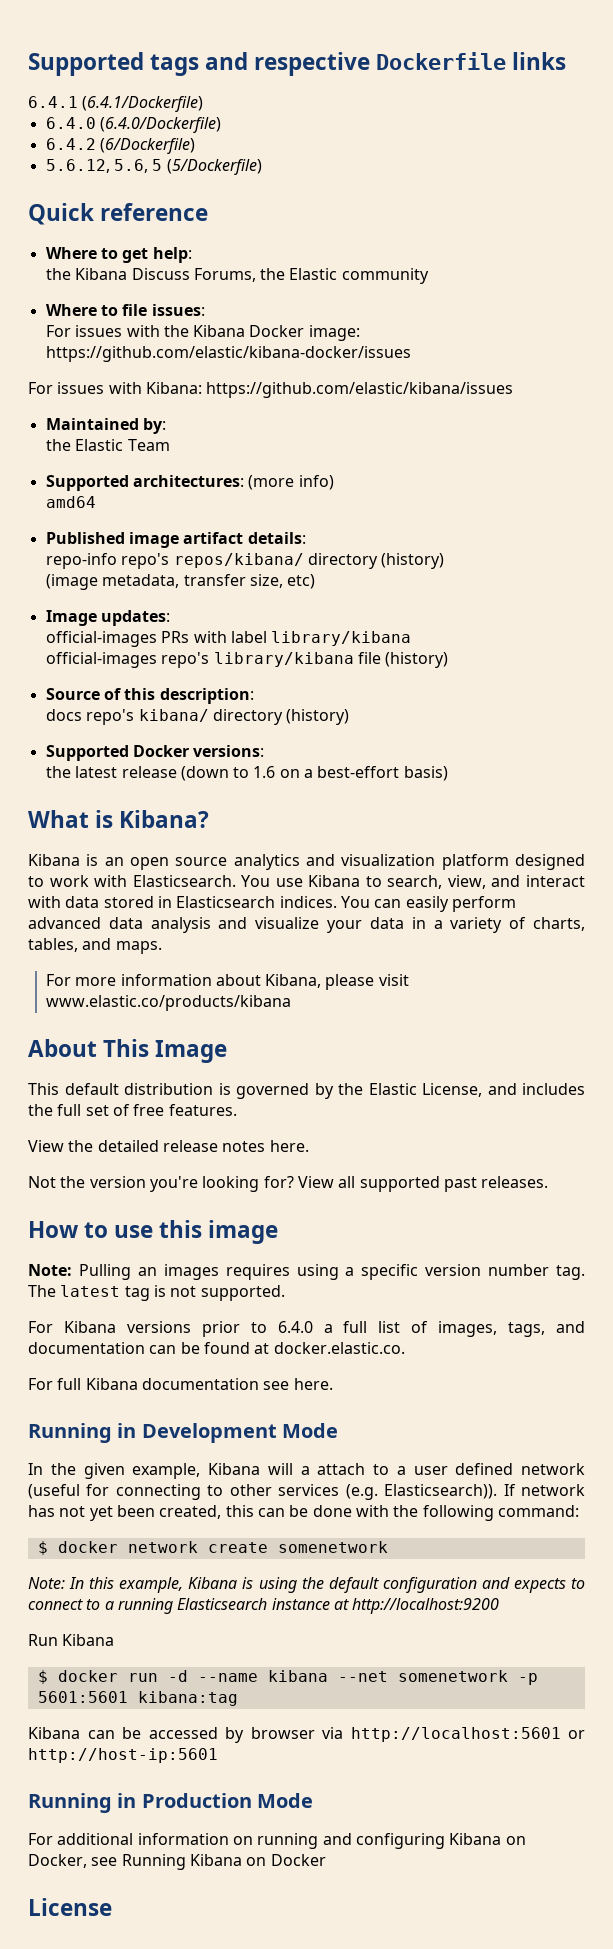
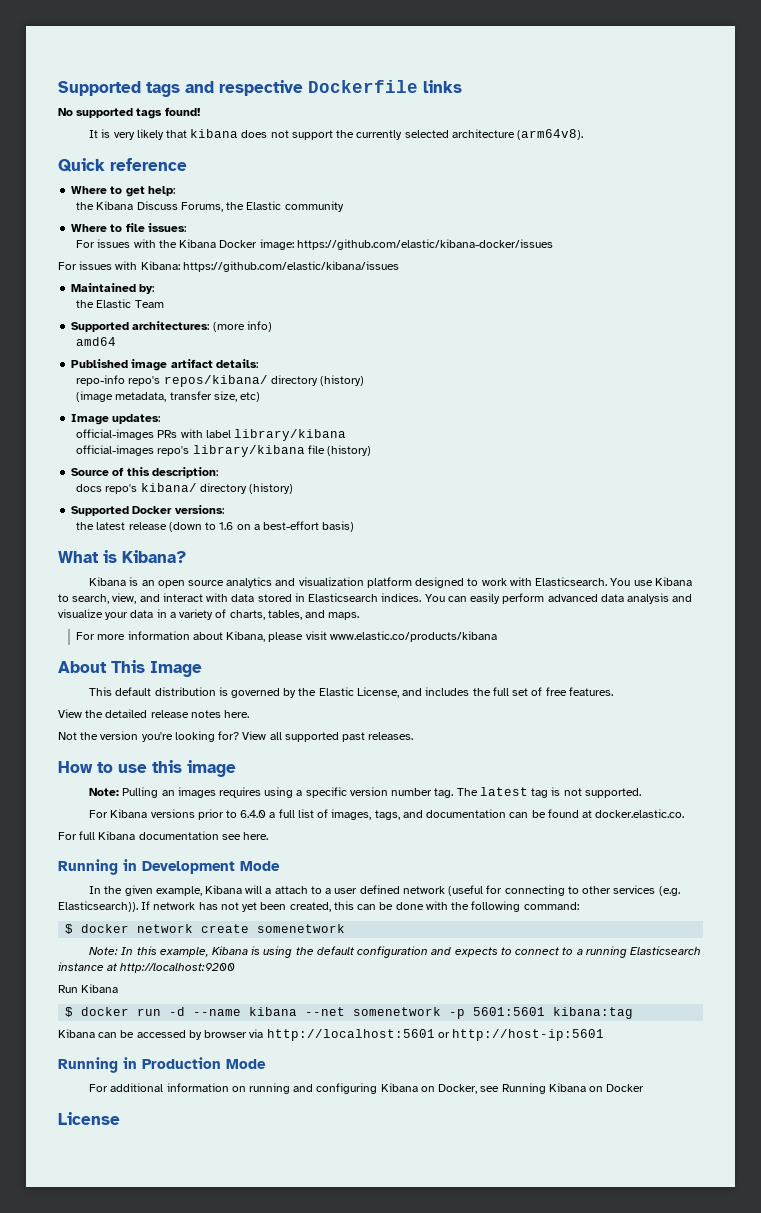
[28,96,204,112] [45,117,221,133] [45,138,195,154] [45,159,262,175] 6.4.1 (6.4.1/Dockerfile) // 6.4.0 (6.4.0/Dockerfile) // 6.4.2 (6/Dockerfile) // 5.6.12, 5.6, 5 (5/Dockerfile) -> [58,107,200,119] [89,129,584,140] No supported tags found! // It is very likely that kibana does not support the currently selected architecture (arm64v8).

